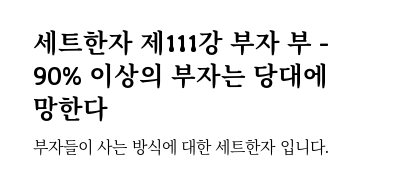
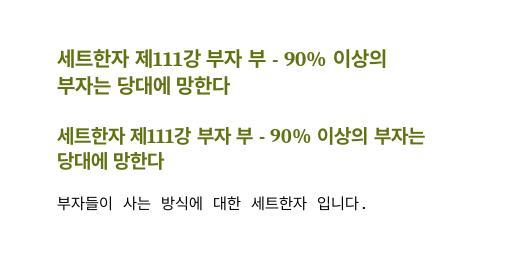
(108, 109) none -> [57,127,425,145] [57,152,166,170] // 세트한자 제111강 부자 부 - 90% 이상의 부자는 당대에 망한다

